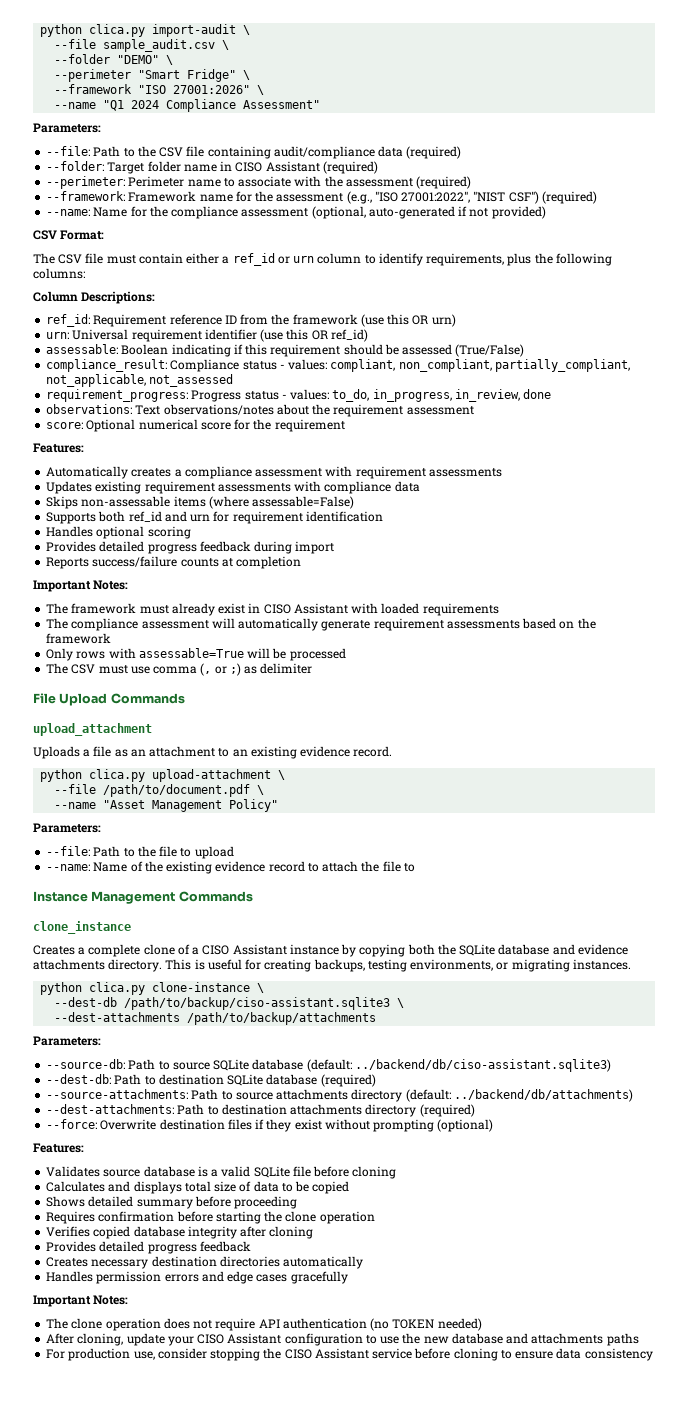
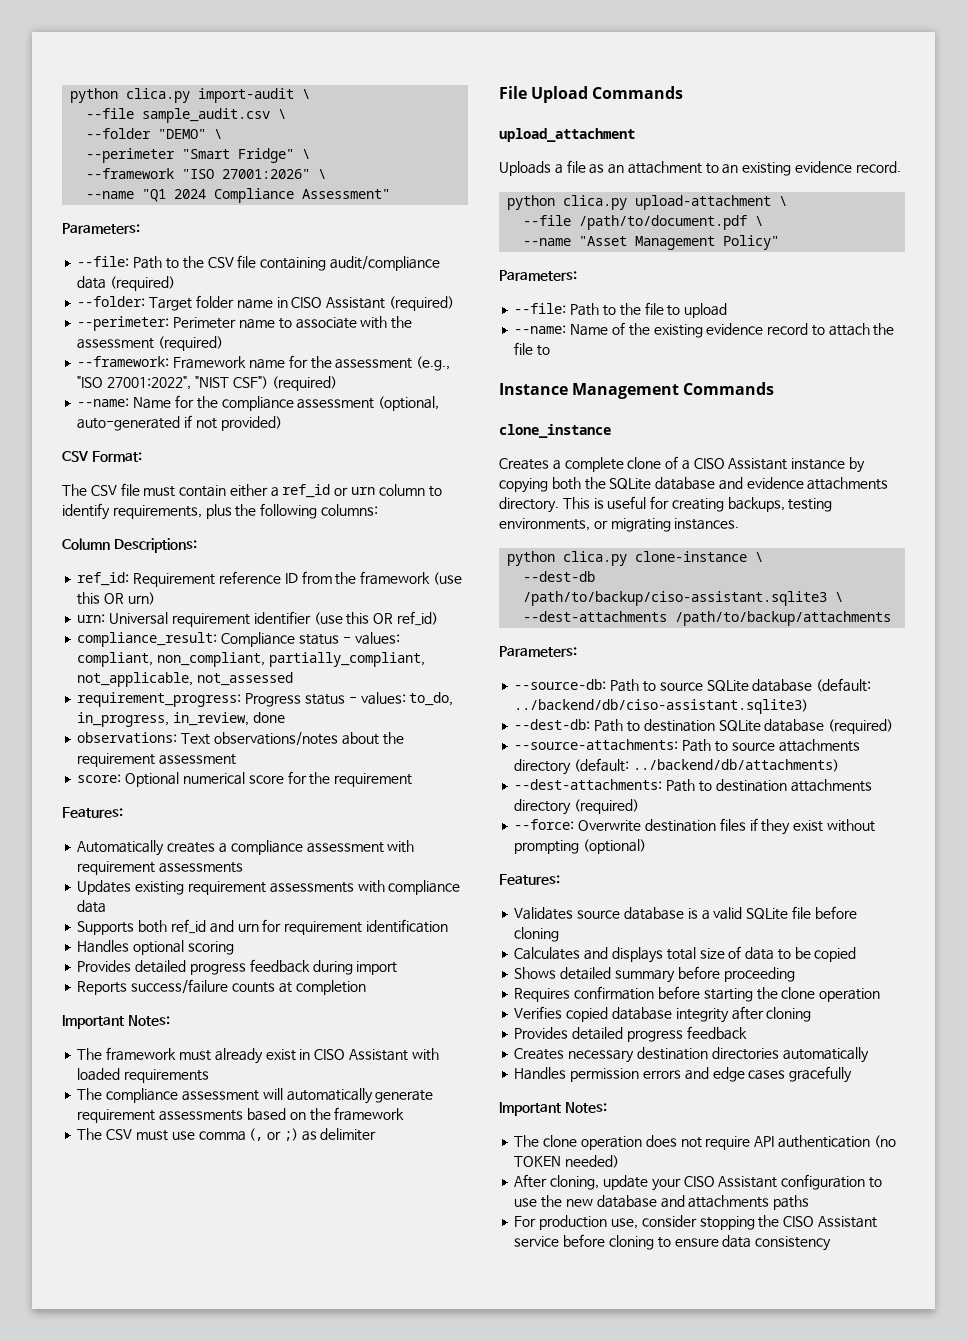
[46,344,525,357] // assessable: Boolean indicating if this requirement should be assessed (True/False) -> (438, 618) none
[46,496,355,509] // Skips non-assessable items (where assessable=False) -> (107, 906) none
[46,648,346,661] // Only rows with assessable=True will be processed -> (405, 1114) none

